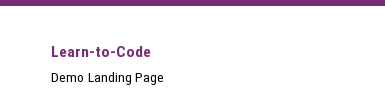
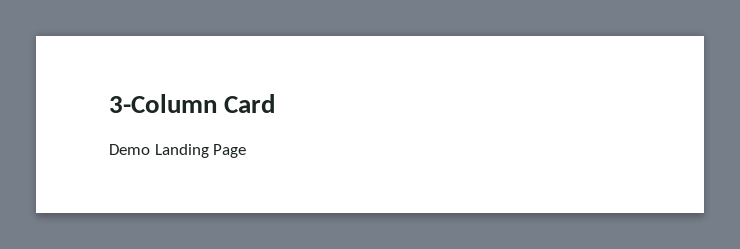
[51,46,151,57] Learn-to-Code -> [109,94,276,113] 3-Column Card

